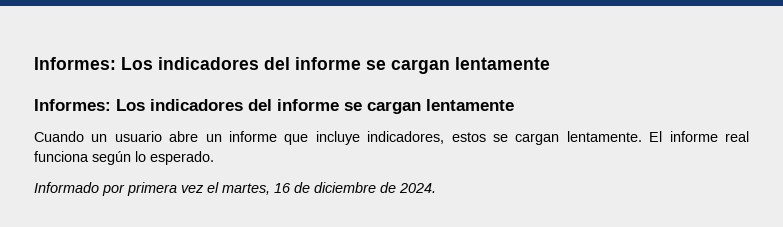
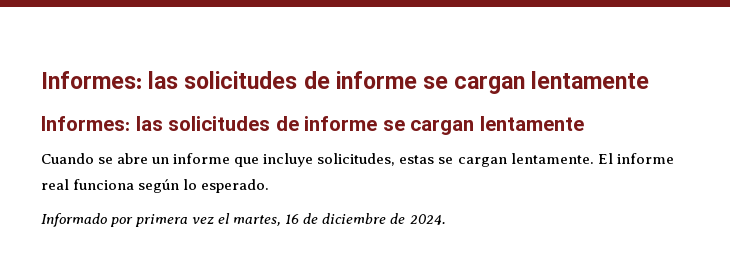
[34,57,290,70] Informes: Los indicadores del -> [41,71,330,89] Informes: las solicitudes de
[116,99,272,111] Los indicadores del -> [135,116,299,131] las solicitudes de
[91,131,162,142] un usuario -> [98,157,114,164] se
[367,131,486,144] indicadores, estos -> [317,153,435,166] solicitudes, estas

